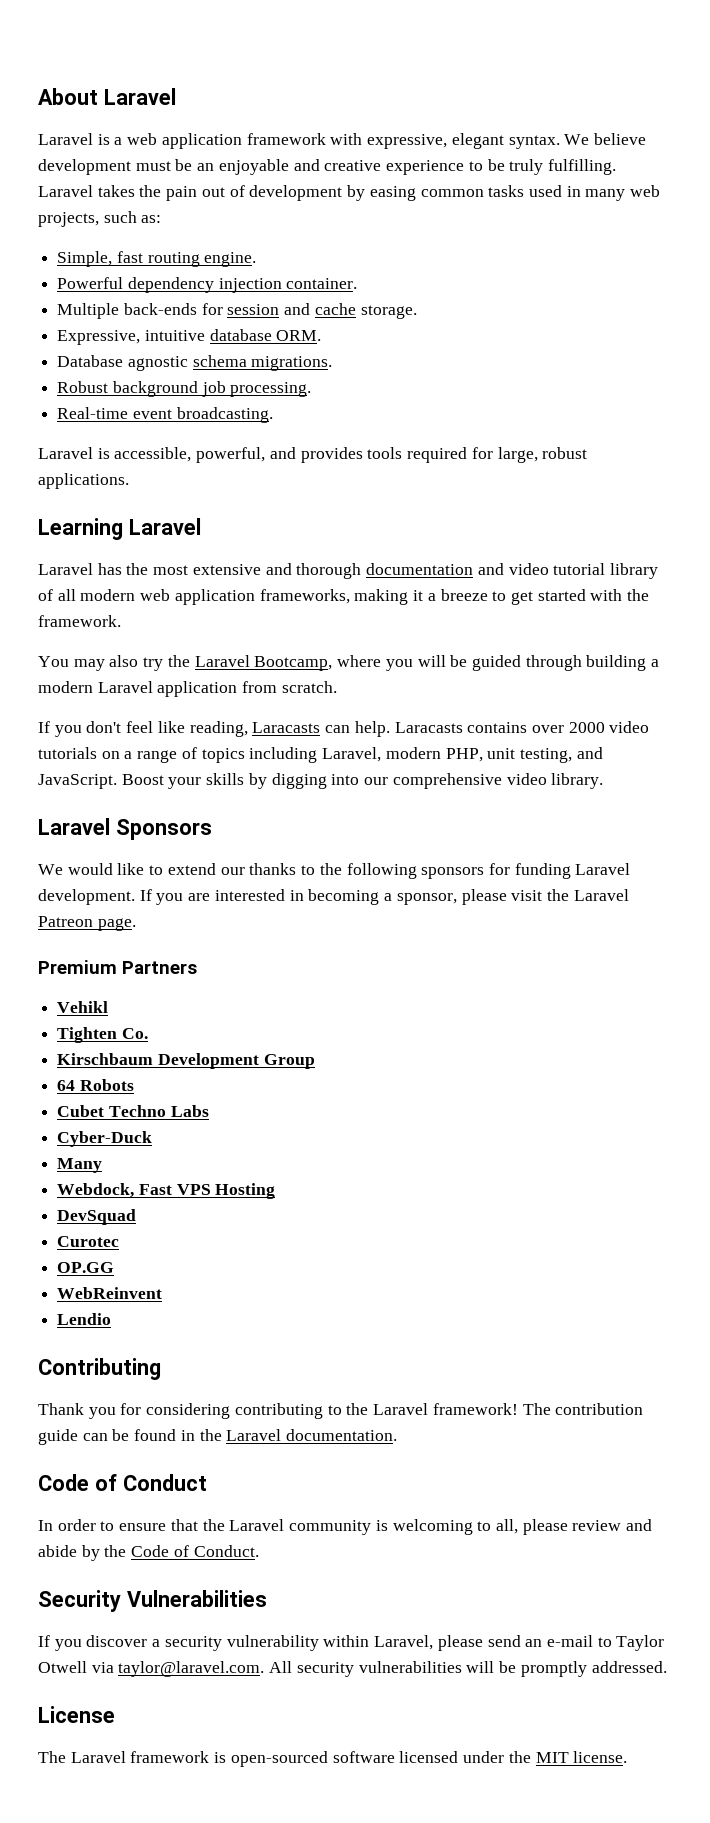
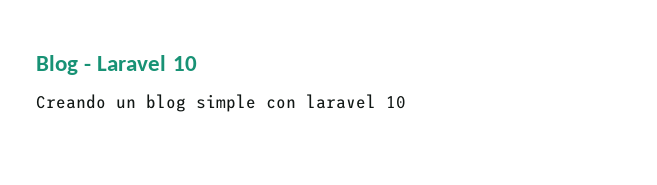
[38,88,176,105] [38,133,646,149] [38,159,616,175] [38,185,661,201] [38,211,162,227] [57,251,257,267] [57,277,358,293] [57,303,417,319] [57,329,322,345] [57,355,333,371] [57,381,312,397] [57,407,273,423] [38,447,588,463] [38,473,129,489] [38,518,201,540] [38,563,658,579] [38,589,650,605] [38,615,121,627] [38,655,660,671] [38,681,337,697] [38,721,650,737] [38,747,603,763] [38,773,604,789] [38,818,212,840] [38,863,631,879] [38,889,629,905] [38,916,136,931] [38,960,197,974] [57,1001,109,1013] [57,1027,148,1043] [57,1053,315,1069] [57,1079,134,1091] [57,1105,209,1117] [57,1131,153,1147] [57,1158,103,1173] [57,1183,276,1199] [57,1209,137,1225] [57,1236,120,1247] [57,1262,115,1273] [57,1287,163,1299] [57,1313,112,1325] [38,1358,161,1380] [38,1403,644,1419] [38,1429,398,1445] [38,1474,207,1491] [38,1519,653,1535] [38,1545,259,1561] [38,1590,267,1612] [38,1635,665,1651] [38,1661,667,1677] [38,1706,115,1723] [38,1751,628,1767] About Laravel // Laravel is a web application framework with expressive, elegant syntax. We believe development must be an enjoyable and creative experience to be truly fulfilling. Laravel takes the pain out of development by easing common tasks used in many web projects, such as: // Simple, fast routing engine. // Powerful dependency injection container. // Multiple back-ends for session and cache storage. // Expressive, intuitive database ORM. // Database agnostic schema migrations. // Robust background job processing. // Real-time event broadcasting. // Laravel is accessible, powerful, and provides tools required for large, robust applications. // Learning Laravel // Laravel has the most extensive and thorough documentation and video tutorial library of all modern web application frameworks, making it a breeze to get started with the framework. // You may also try the Laravel Bootcamp, where you will be guided through building a modern Laravel application from scratch. // If you don't feel like reading, Laracasts can help. Laracasts contains over 2000 video tutorials on a range of topics including Laravel, modern PHP, unit testing, and JavaScript. Boost your skills by digging into our comprehensive video library. // Laravel Sponsors // We would like to extend our thanks to the following sponsors for funding Laravel development. If you are interested in becoming a sponsor, please visit the Laravel Patreon page. // Premium Partners // Vehikl // Tighten Co. // Kirschbaum Development Group // 64 Robots // Cubet Techno Labs // Cyber-Duck // Many // Webdock, Fast VPS Hosting // DevSquad // Curotec // OP.GG // WebReinvent // Lendio // Contributing // Thank you for considering contributing to the Laravel framework! The contribution guide can be found in the Laravel documentation. // Code of Conduct // In order to ensure that the Laravel community is welcoming to all, please review and abide by the Code of Conduct. // Security Vulnerabilities // If you discover a security vulnerability within Laravel, please send an e-mail to Taylor Otwell via taylor@laravel.com. All security vulnerabilities will be promptly addressed. // License // The Laravel framework is open-sourced software licensed under the MIT license. -> [36,55,197,75] [36,94,406,112] Blog - Laravel 10 // Creando un blog simple con laravel 10

